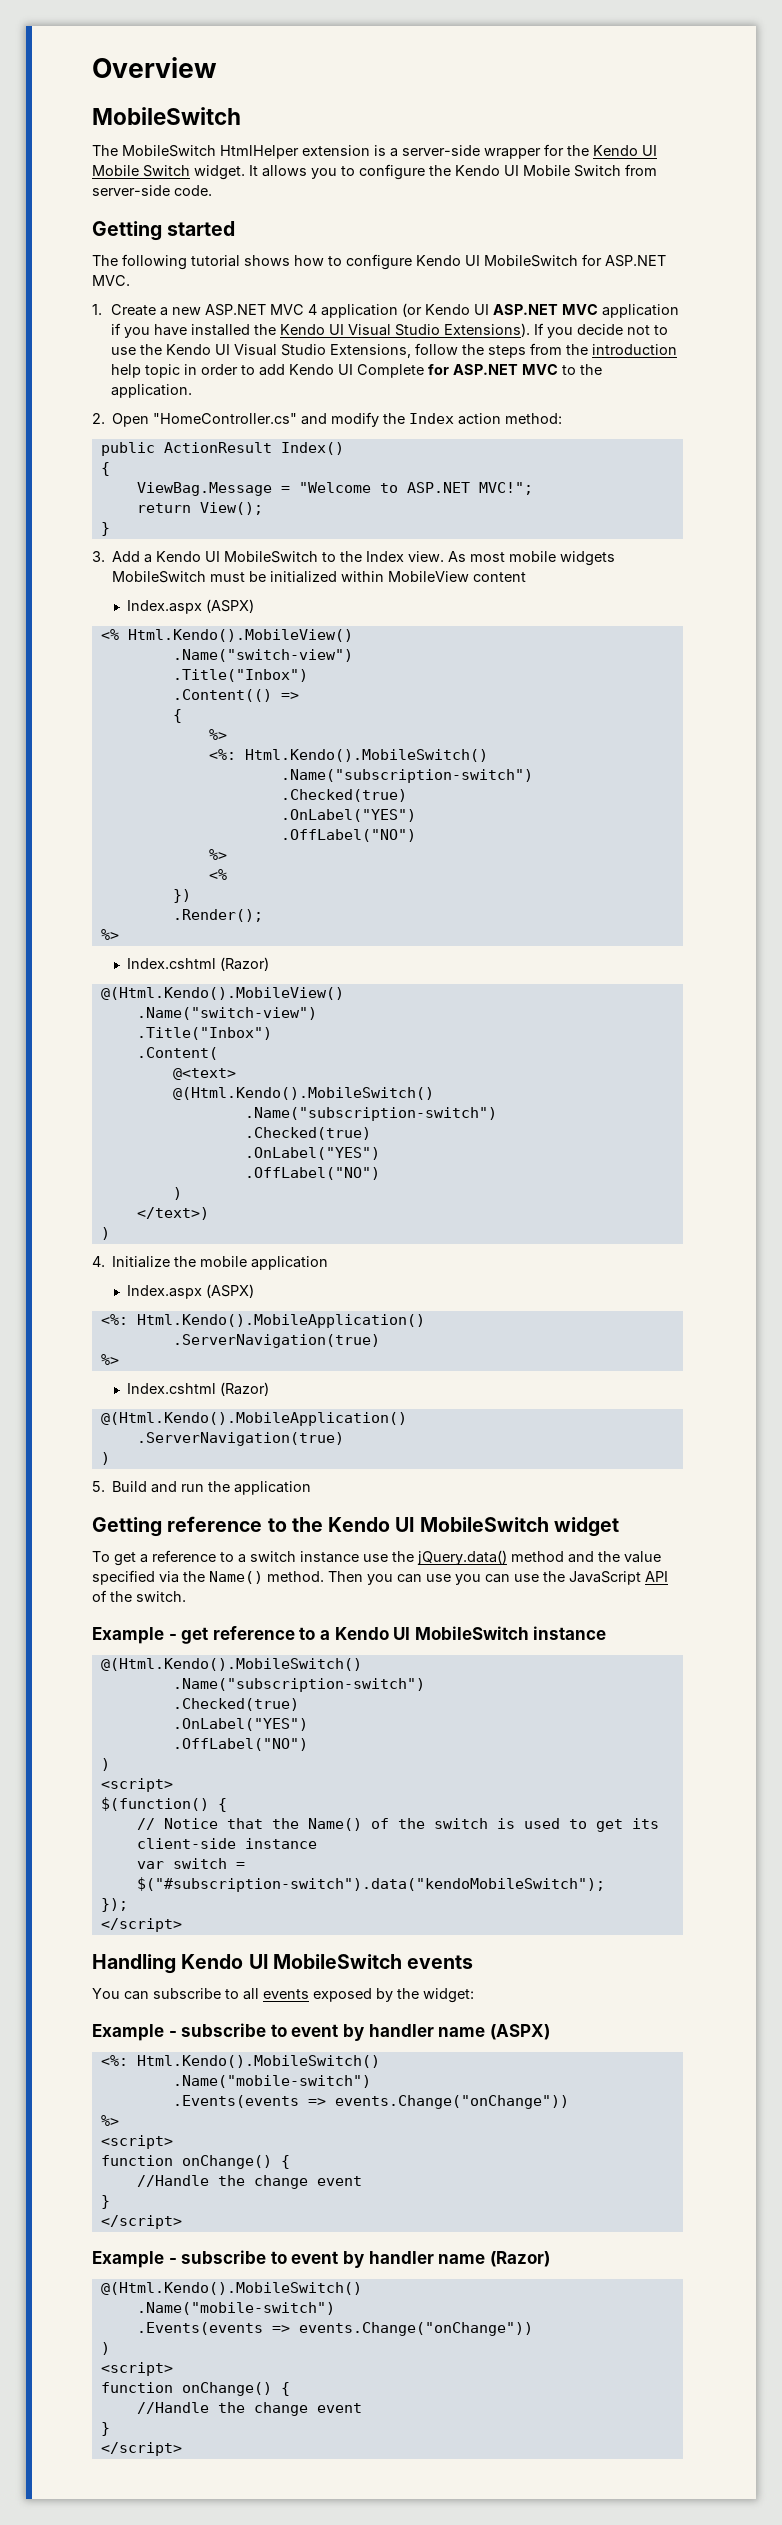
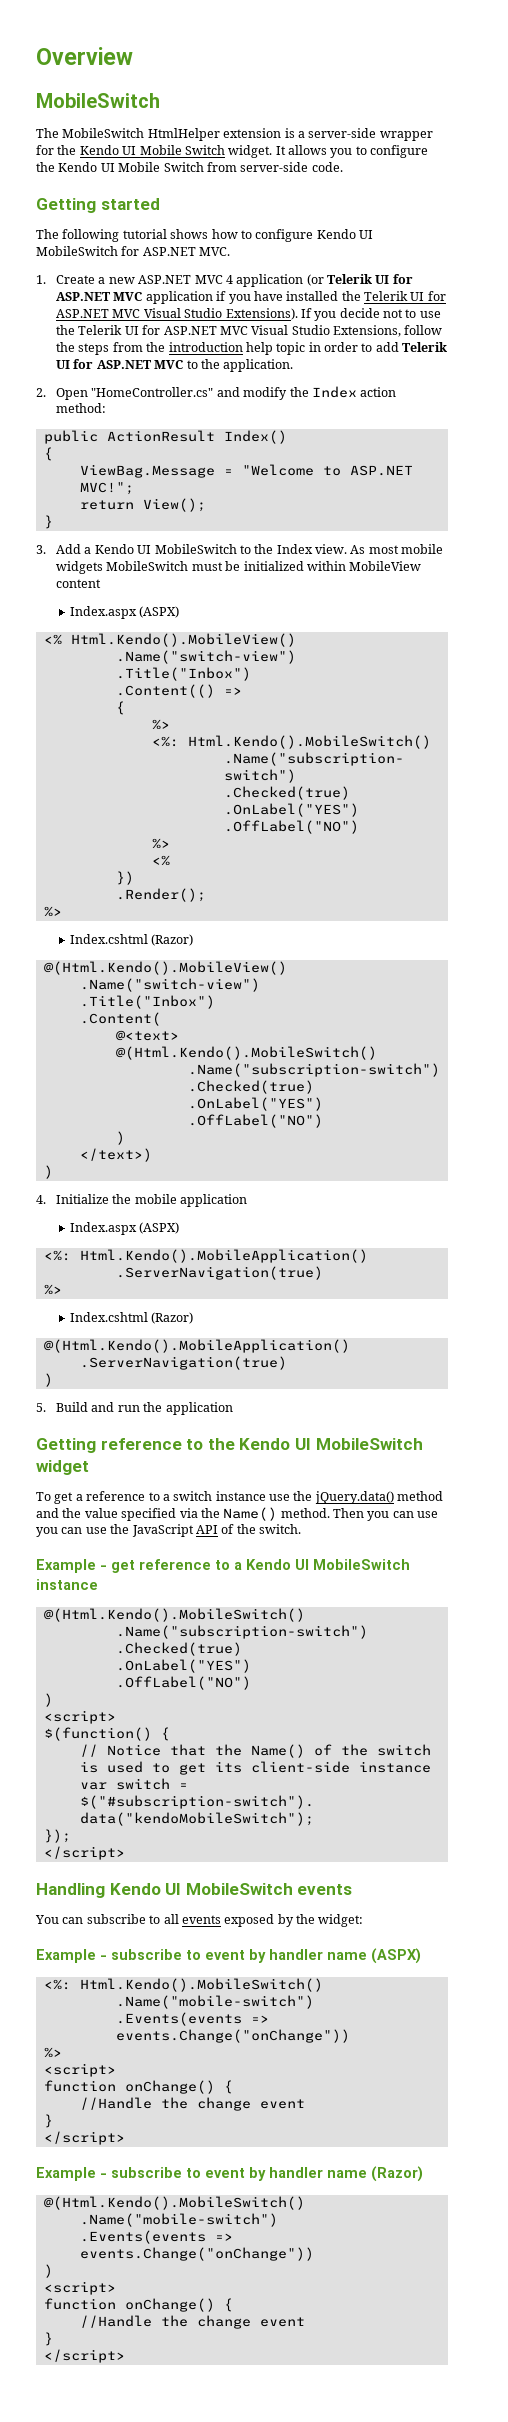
[424,304,489,315] Kendo UI -> [327,274,413,284] Telerik UI for
[279,324,344,335] Kendo UI -> [364,291,446,301] [56,309,141,318] Telerik UI for ASP.NET MVC
[165,344,230,355] Kendo UI -> [78,325,248,335] Telerik UI for ASP.NET MVC
[288,364,424,378] Kendo UI Complete -> [402,342,448,352] [56,360,71,369] Telerik UI

